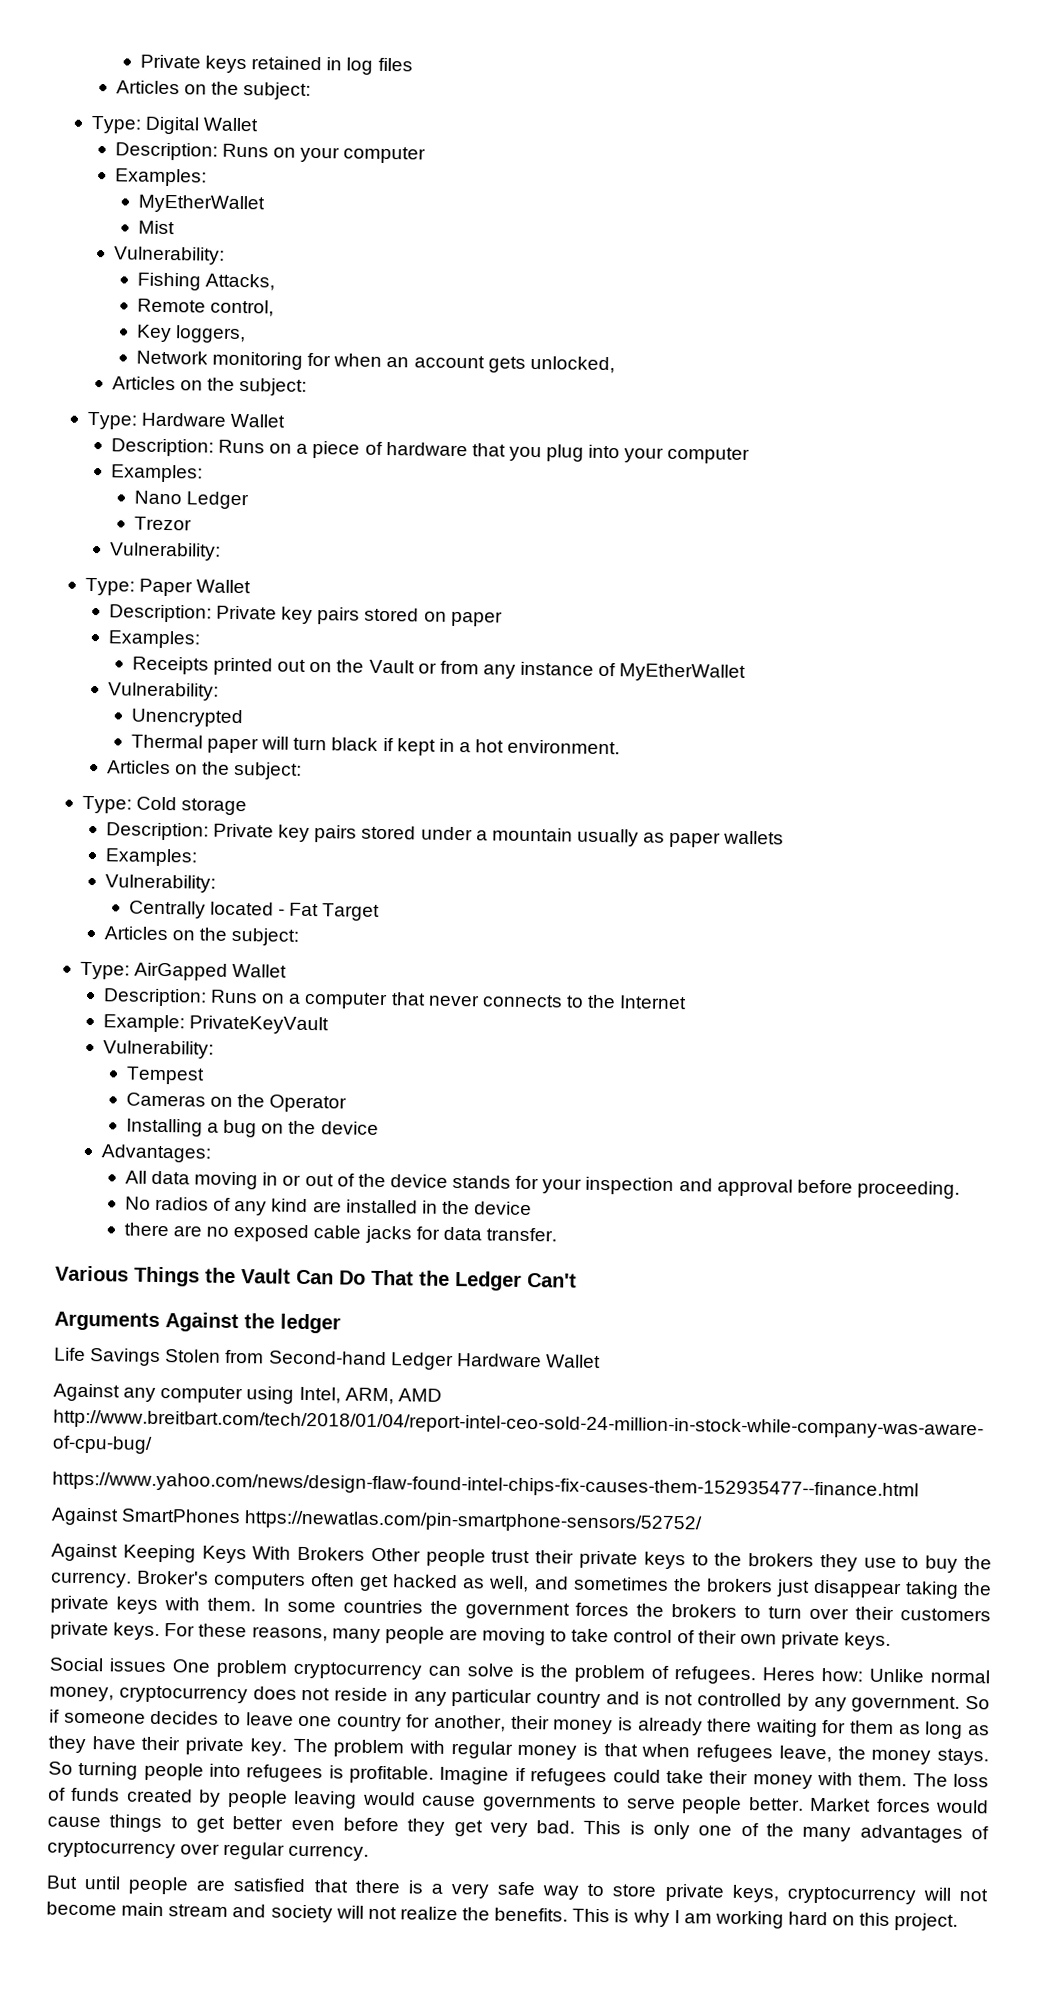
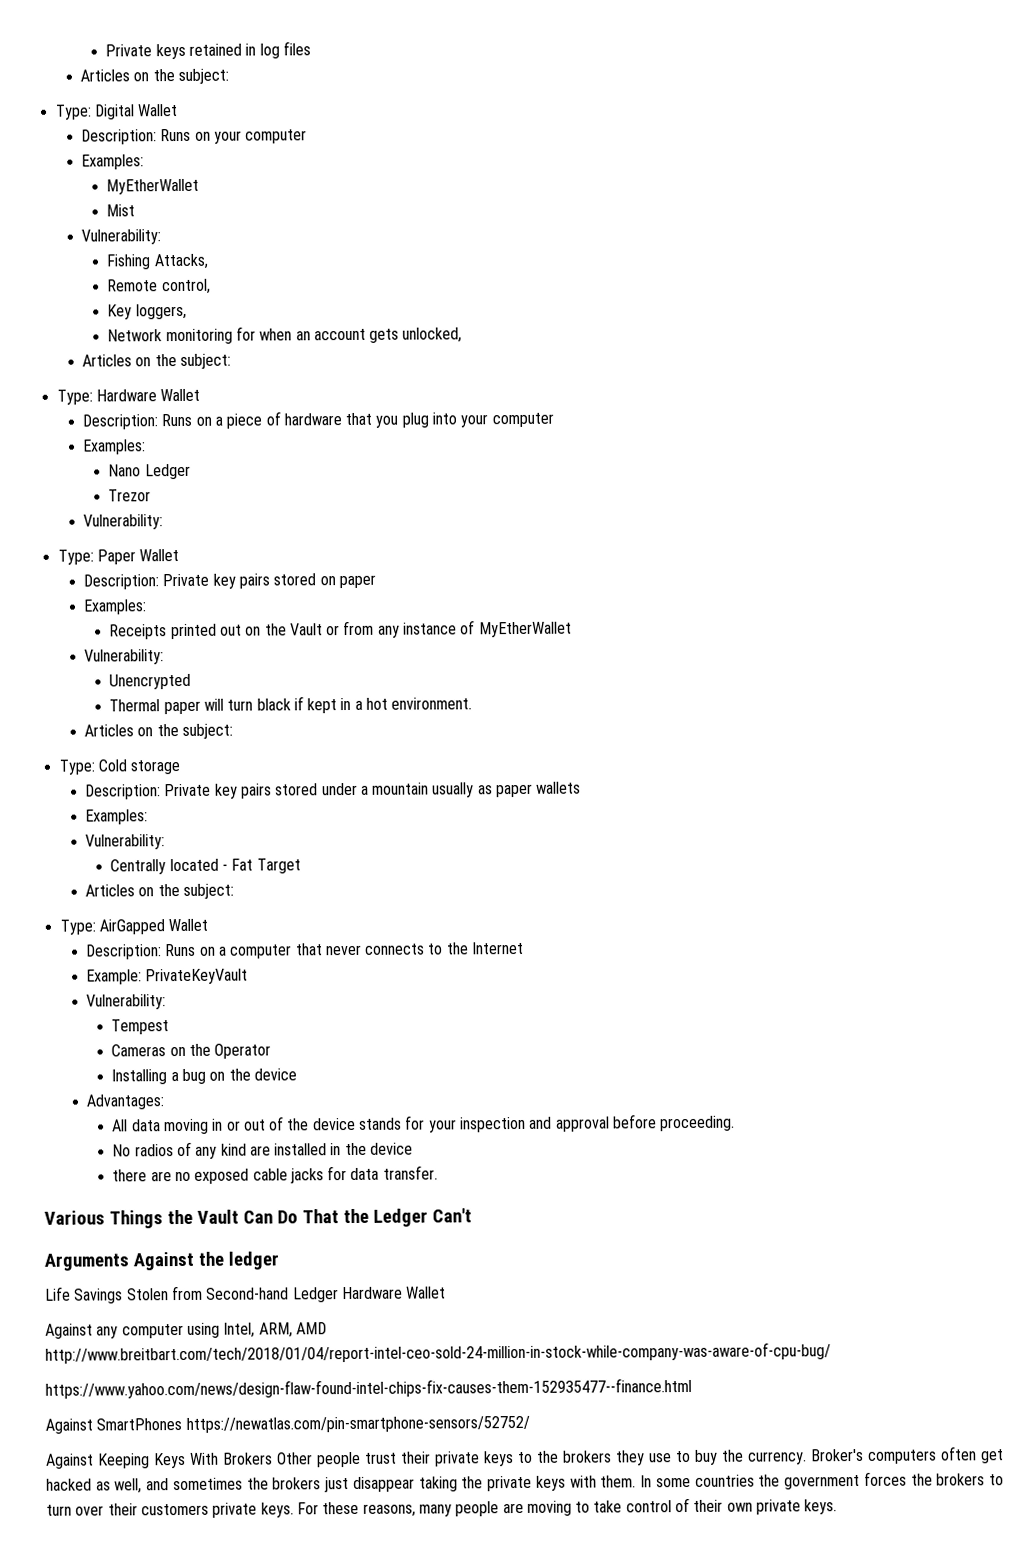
[49,1657,990,1685] [49,1685,990,1713] [49,1709,991,1739] [48,1735,990,1766] [48,1761,990,1789] [48,1787,990,1814] [47,1814,989,1843] [47,1840,370,1861] [46,1875,988,1905] [46,1901,959,1931] // Social issues One problem cryptocurrency can solve is the problem of refugees. Heres how: Unlike normal money, cryptocurrency does not reside in any particular country and is not controlled by any government. So if someone decides to leave one country for another, their money is already there waiting for them as long as they have their private key. The problem with regular money is that when refugees leave, the money stays. So turning people into refugees is profitable. Imagine if refugees could take their money with them. The loss of funds created by people leaving would cause governments to serve people better. Market forces would cause things to get better even before they get very bad. This is only one of the many advantages of cryptocurrency over regular currency. // But until people are satisfied that there is a very safe way to store private keys, cryptocurrency will not become main stream and society will not realize the benefits. This is why I am working hard on this project. -> (838, 1507) none

